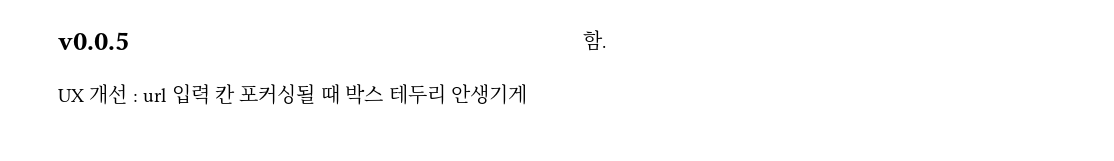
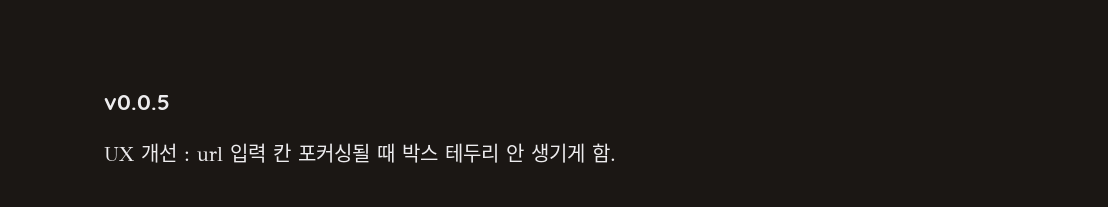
[450,84,527,105] 안생기게 -> [506,143,585,163] 안 생기게

